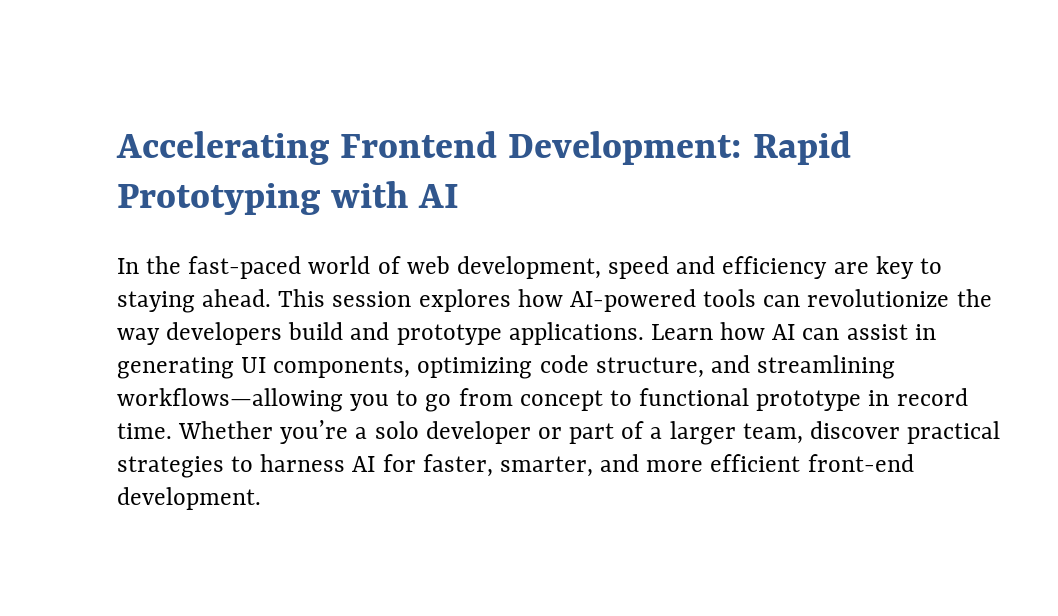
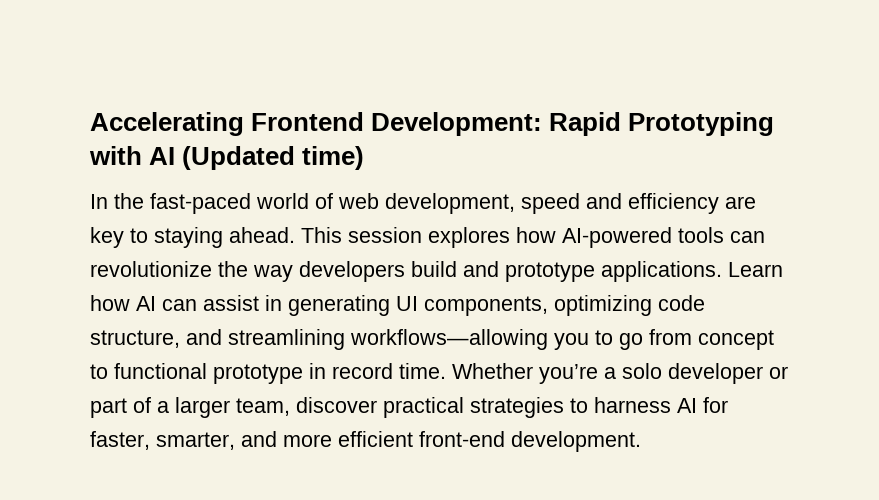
(460, 196) none -> [182,146,365,170] (Updated time)

